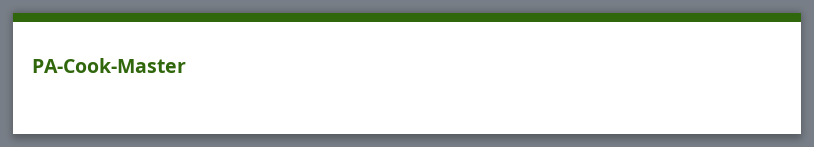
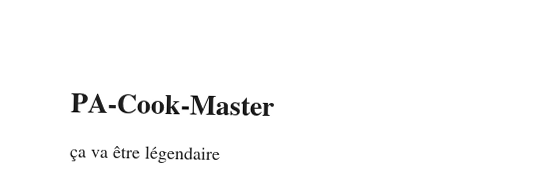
(186, 65) none -> [69,145,221,165] // ça va être légendaire

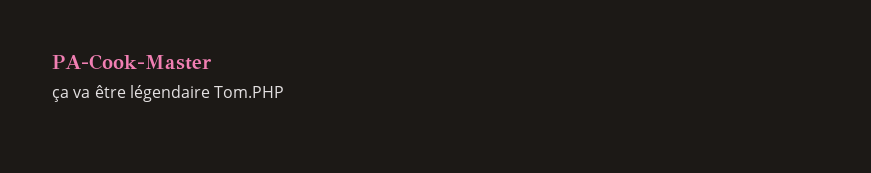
(221, 155) none -> [214,86,285,98] Tom.PHP

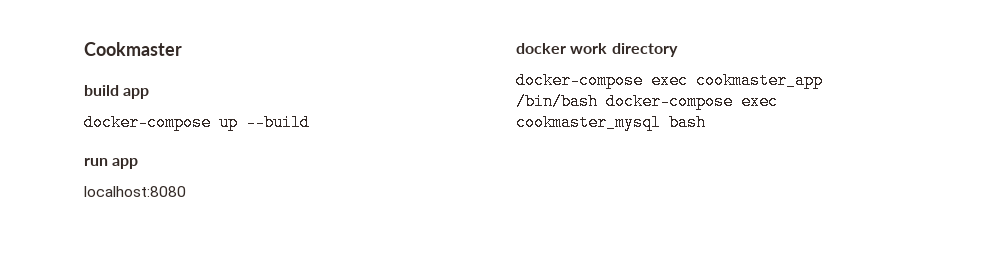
[52,54,212,70] [52,85,285,102] PA-Cook-Master // ça va être légendaire Tom.PHP -> [84,42,182,56] [84,85,150,99] [84,114,310,131] [84,158,139,169] [84,186,186,197] [516,43,678,57] [516,72,823,89] [516,93,778,110] [516,114,706,131] Cookmaster // build app // docker-compose up --build // run app // localhost:8080 // docker work directory // docker-compose exec cookmaster_app /bin/bash docker-compose exec cookmaster_mysql bash

